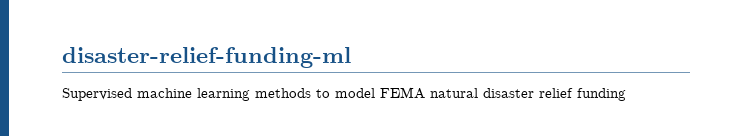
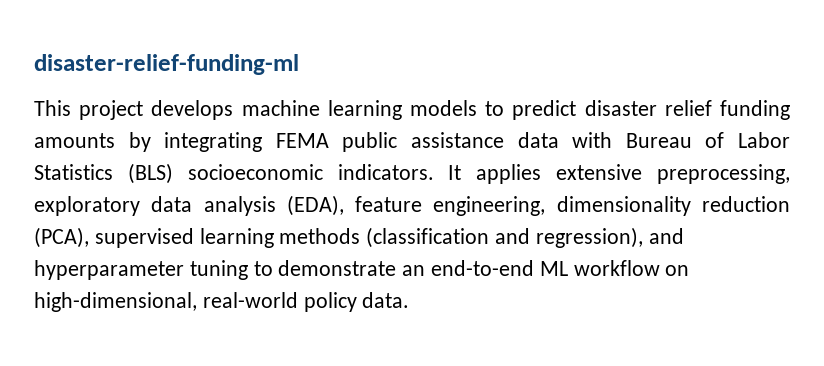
[62,87,626,101] Supervised machine learning methods to model FEMA natural disaster relief funding -> [34,100,790,120] [34,132,791,152] [34,163,790,184] [34,195,790,216] [34,227,684,248] [34,260,690,280] [34,292,410,312] This project develops machine learning models to predict disaster relief funding amounts by integrating FEMA public assistance data with Bureau of Labor Statistics (BLS) socioeconomic indicators. It applies extensive preprocessing, exploratory data analysis (EDA), feature engineering, dimensionality reduction (PCA), supervised learning methods (classification and regression), and hyperparameter tuning to demonstrate an end-to-end ML workflow on high-dimensional, real-world policy data.

